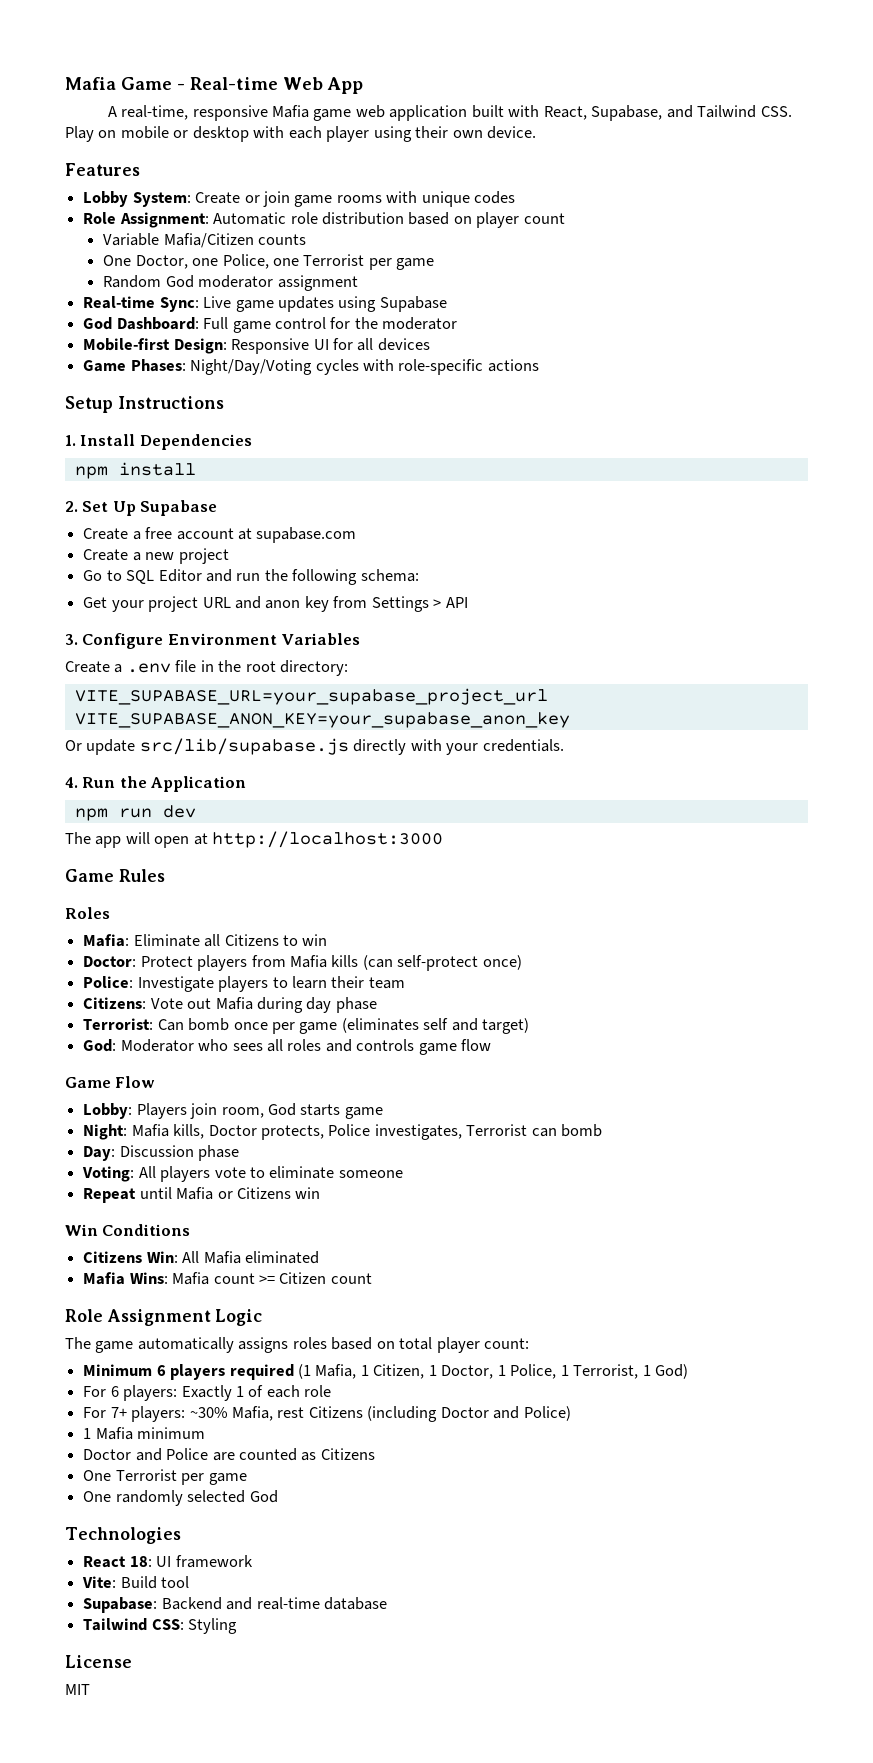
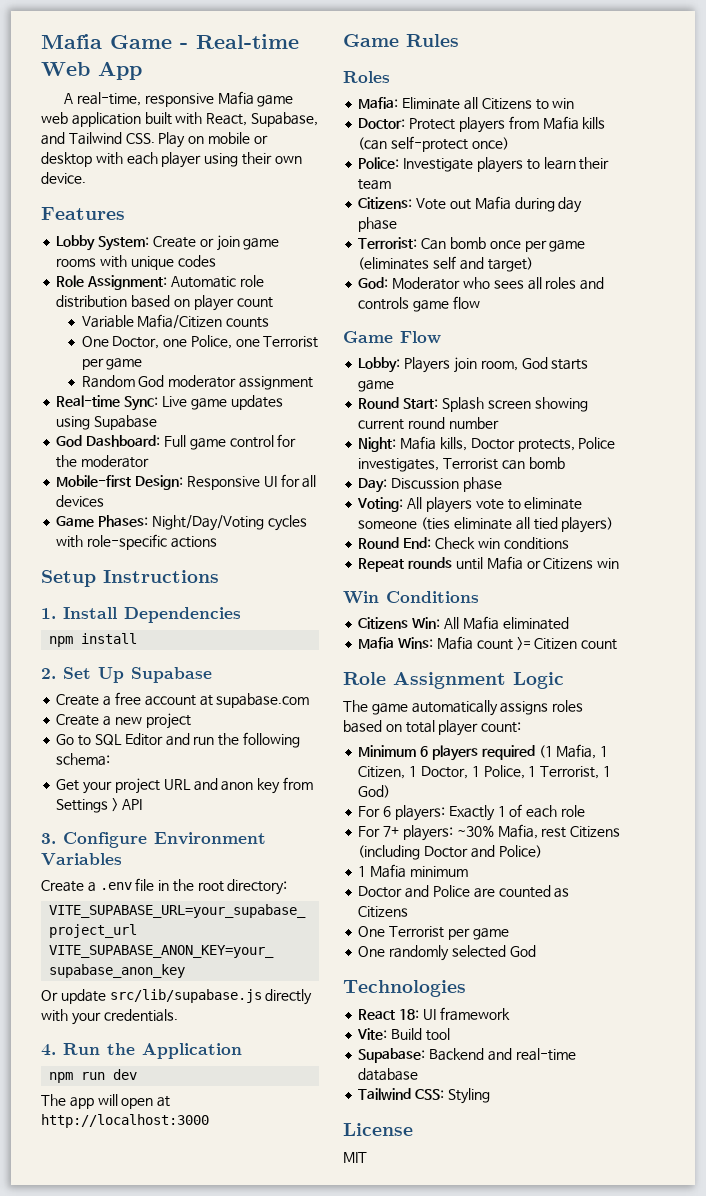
(383, 1113) none -> [358,397,588,412] [358,417,499,430] // Round Start: Splash screen showing current round number
(403, 1174) none -> [421,517,614,533] [358,537,569,550] (ties eliminate all tied players) // Round End: Check win conditions
(137, 1195) none -> [408,557,453,569] rounds

